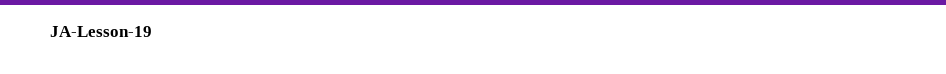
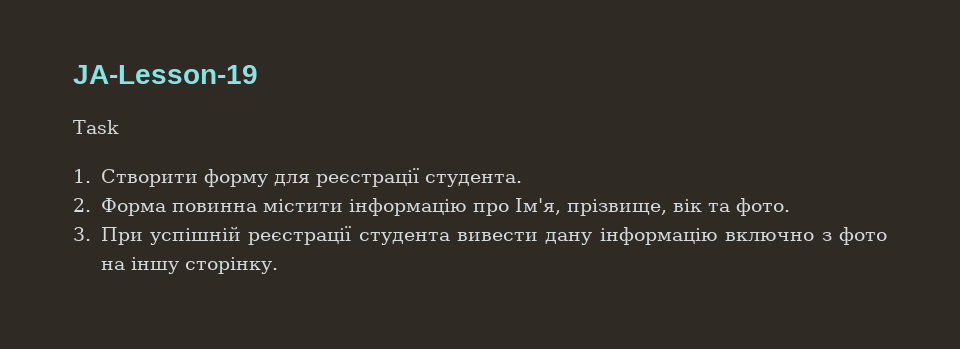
(152, 31) none -> [73,120,119,134] [73,168,522,187] [73,198,790,216] [73,226,888,245] [100,257,278,274] // Task // 1. Створити форму для реєстрації студента. // 2. Форма повинна містити інформацію про Ім'я, прізвище, вік та фото. // 3. При успішній реєстрації студента вивести дану інформацію включно з фото на іншу сторінку.

